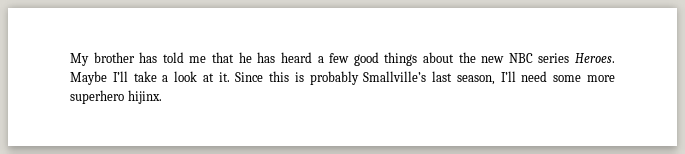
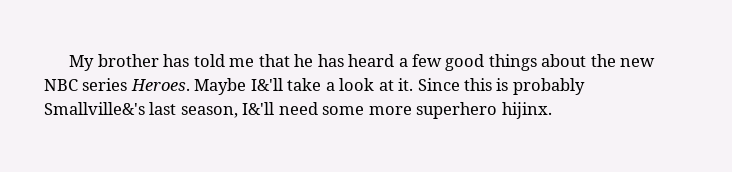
[112,71,128,82] I’ll -> [250,78,283,91] I&'ll
[363,71,427,82] Smallville’s -> [44,102,145,115] Smallville&'s
[500,71,516,82] I’ll -> [242,102,275,115] I&'ll

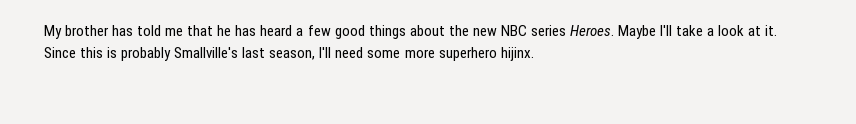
[250,78,283,91] I&'ll -> [660,25,672,36] I'll
[44,102,145,115] Smallville&'s -> [174,47,239,58] Smallville's
[242,102,275,115] I&'ll -> [319,47,332,58] I'll

